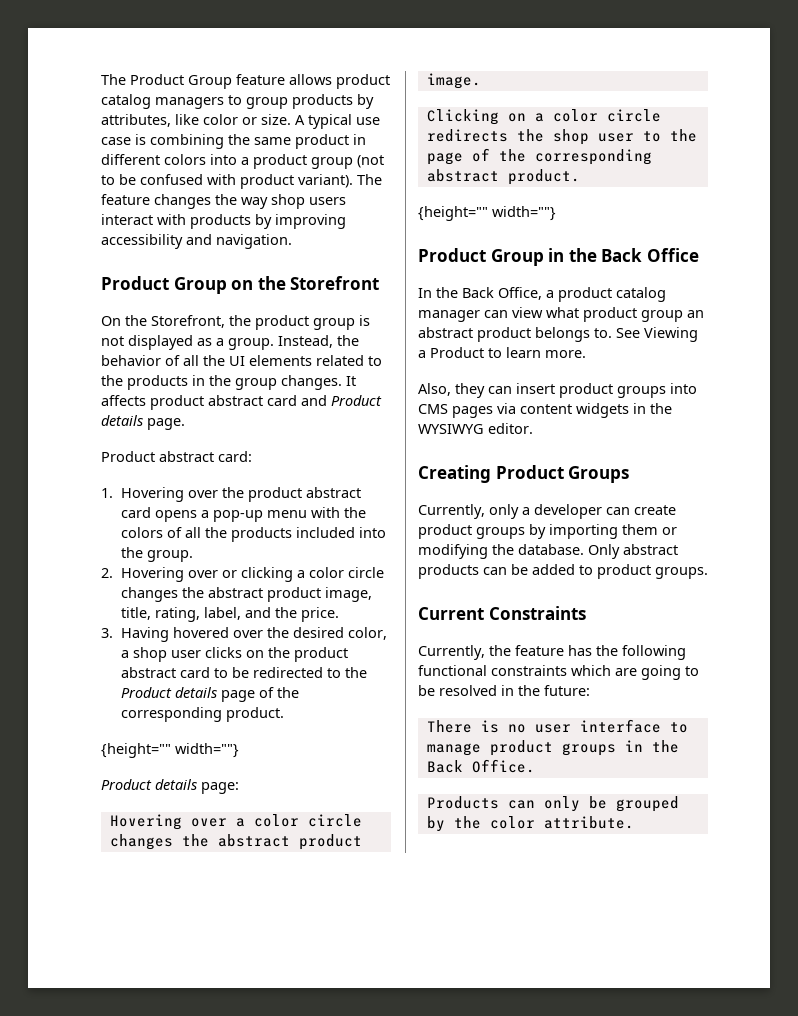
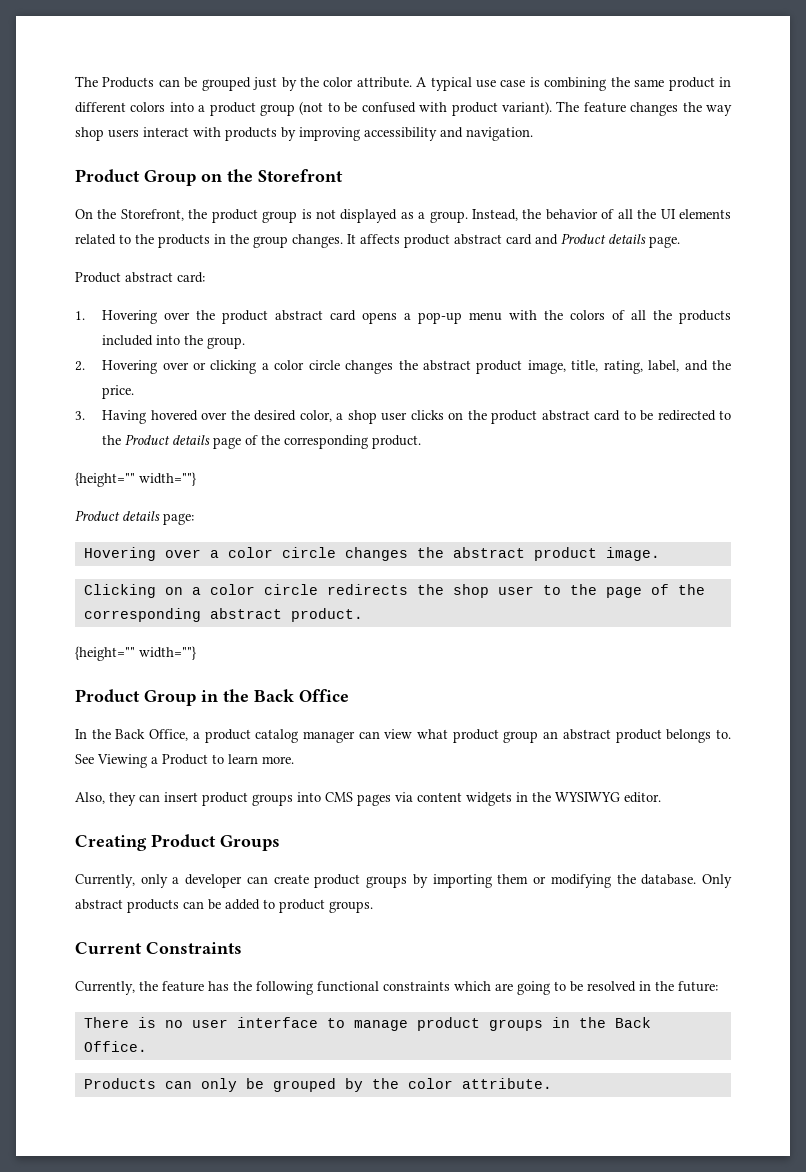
[101,74,390,89] [101,94,374,109] [101,114,291,127] The Product Group feature allows product catalog managers to group products by attributes, like color or size. -> [75,76,412,91] The Products can be grouped just by the color attribute.

